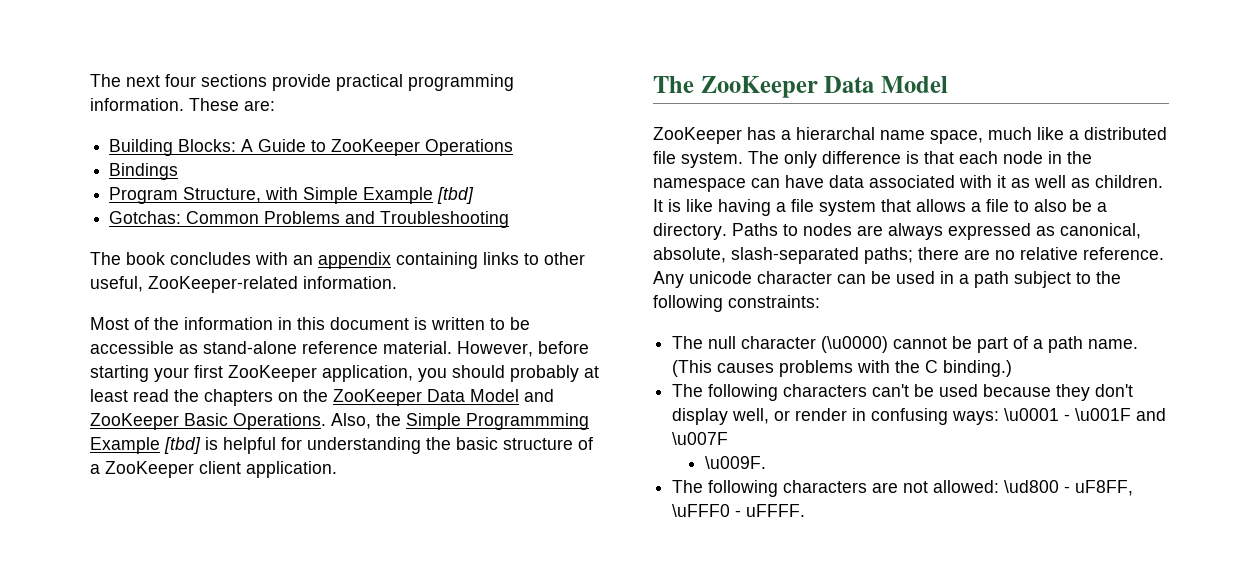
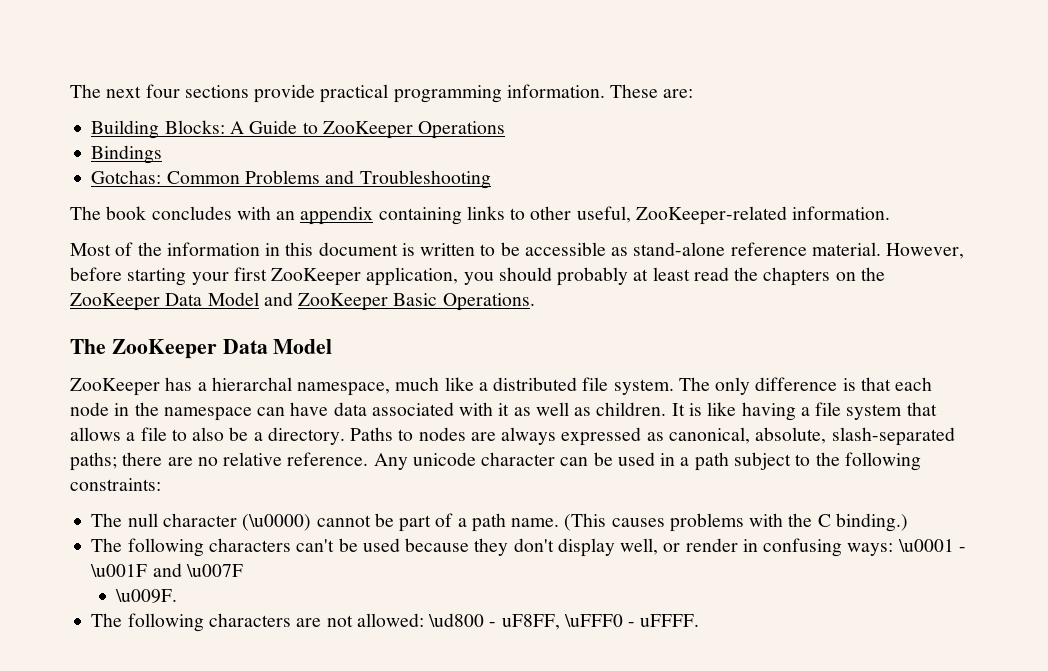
[109,187,475,204] // Program Structure, with Simple Example [tbd] -> (163, 154) none
[331,413,589,430] [90,437,593,454] [90,461,337,478] Also, the Simple Programmming Example [tbd] is helpful for understanding the basic structure of a ZooKeeper client application. -> (535, 302) none
[880,130,983,144] name space, -> [297,382,391,396] namespace,

